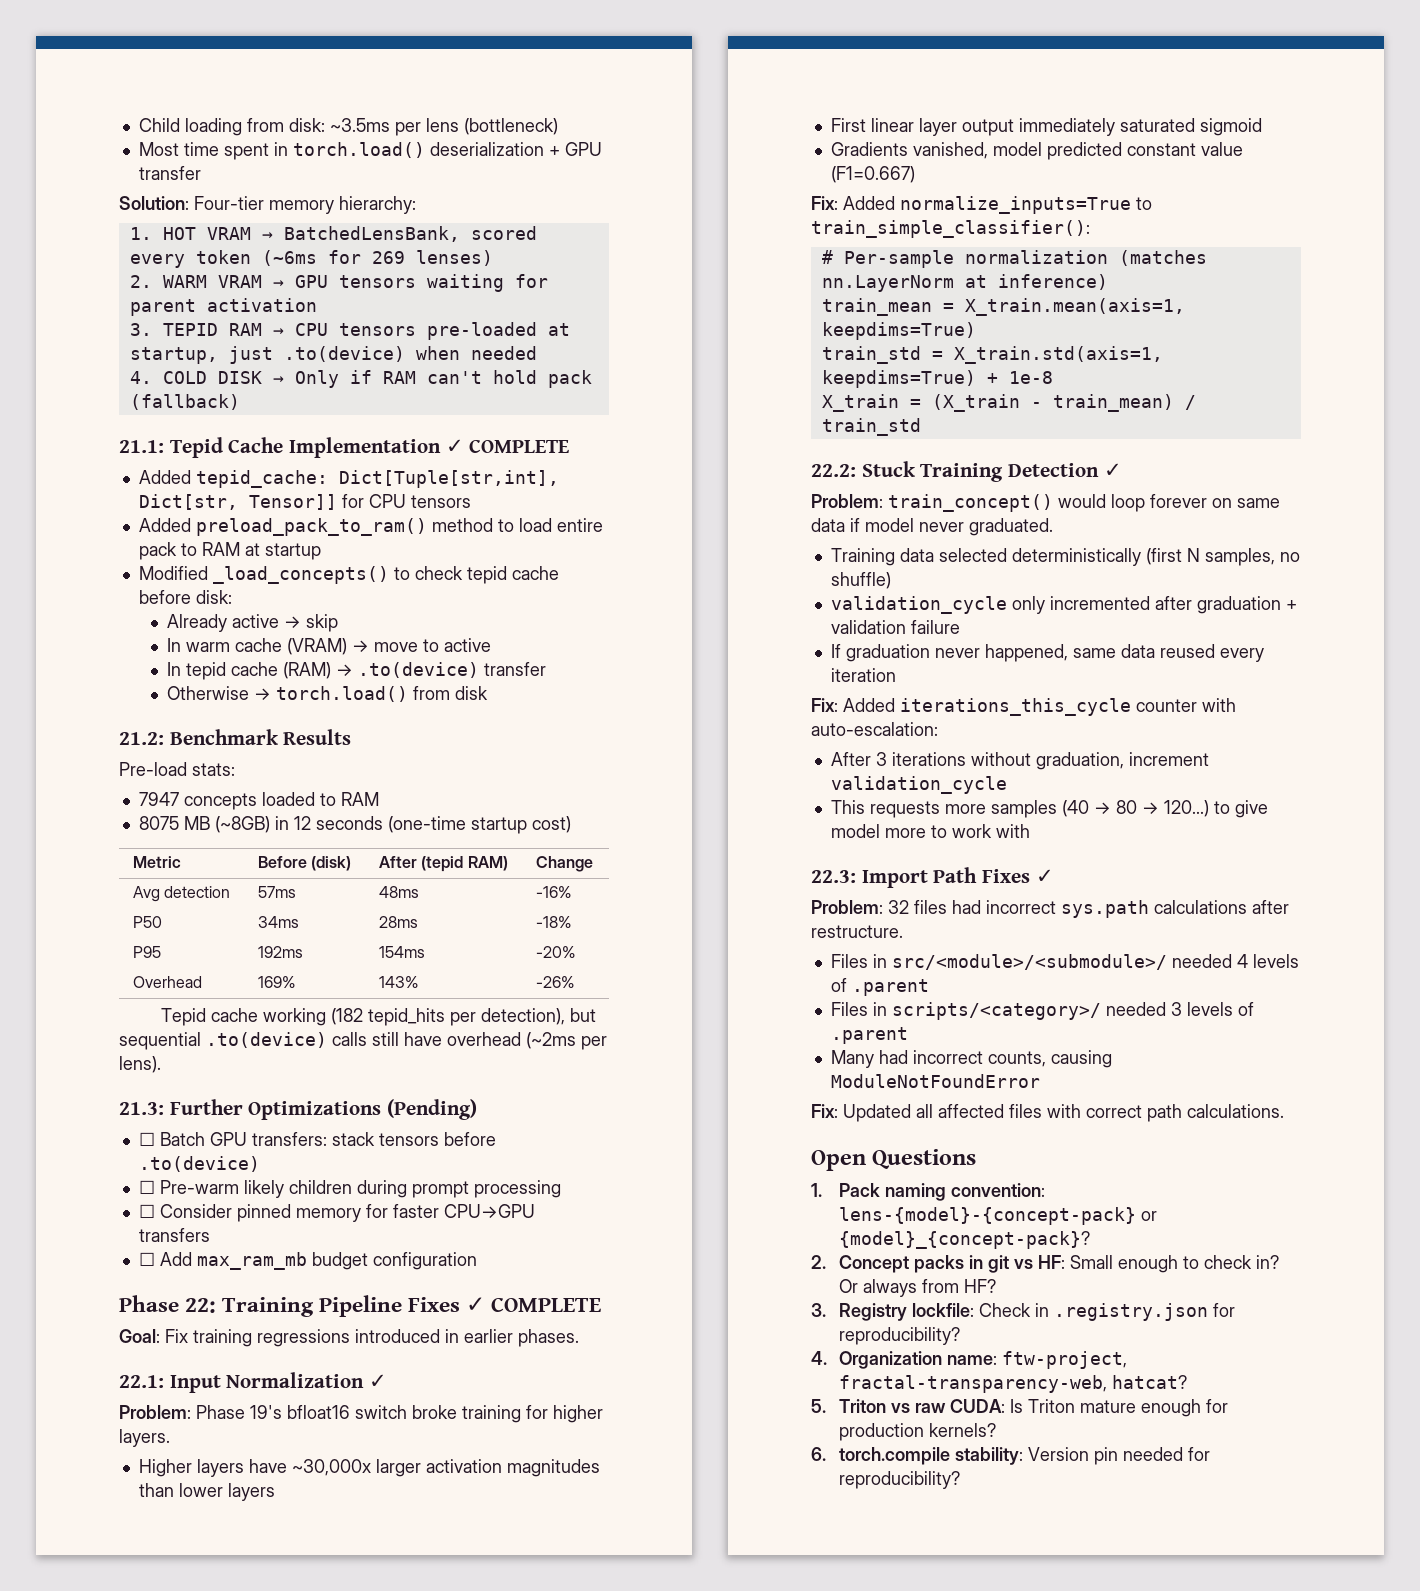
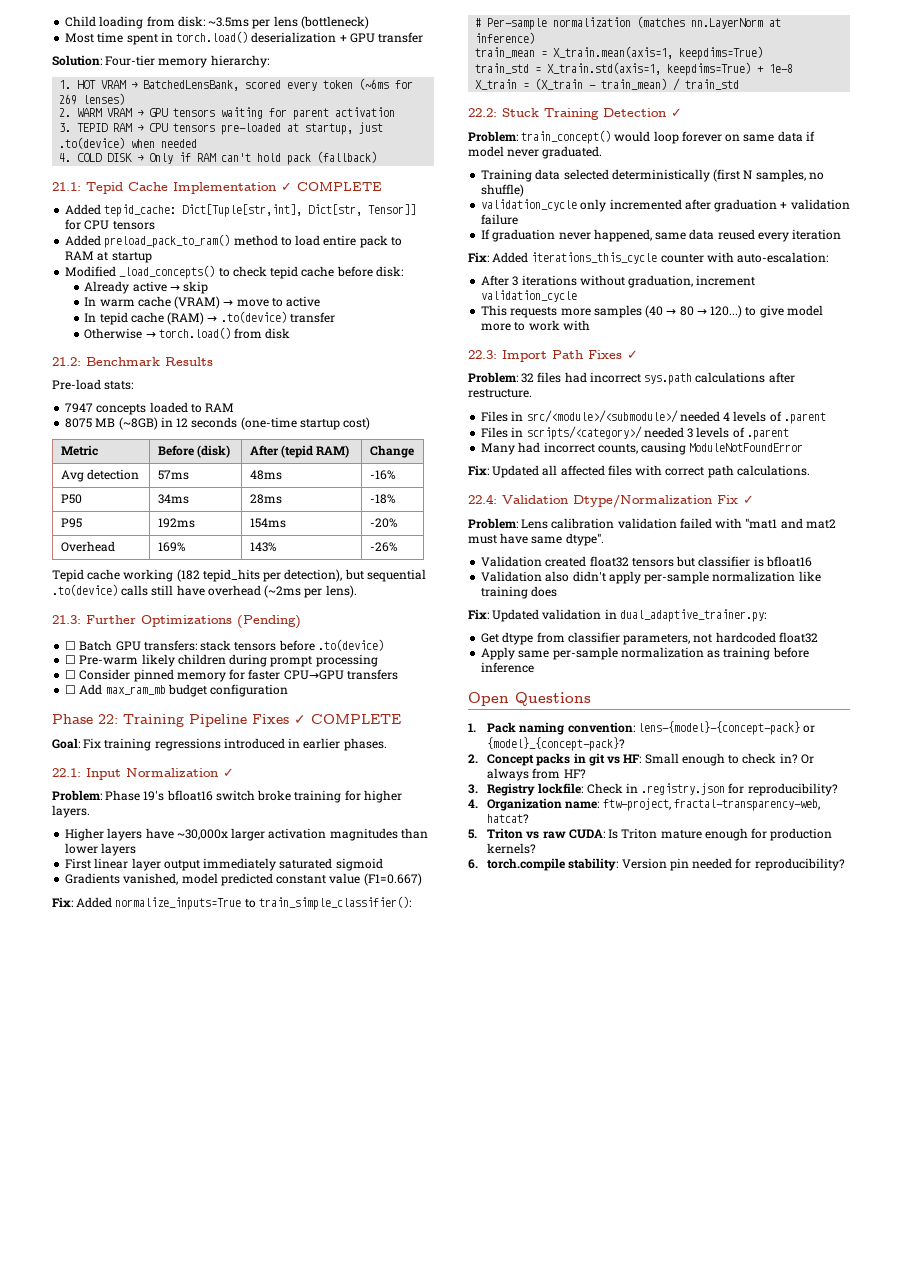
(1284, 1111) none -> [468,494,754,508] [468,518,836,529] [468,533,604,546] [481,556,812,567] [481,571,821,584] [481,586,558,599] [468,609,766,622] [481,632,818,645] [481,647,809,660] [481,662,535,673] // 22.4: Validation Dtype/Normalization Fix ✓ // Problem: Lens calibration validation failed with "mat1 and mat2 must have same dtype". // Validation created float32 tensors but classifier is bfloat16 // Validation also didn't apply per-sample normalization like training does // Fix: Updated validation in dual_adaptive_trainer.py: // Get dtype from classifier parameters, not hardcoded float32 // Apply same per-sample normalization as training before inference

